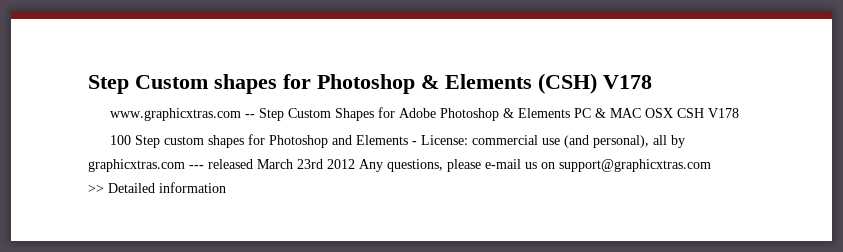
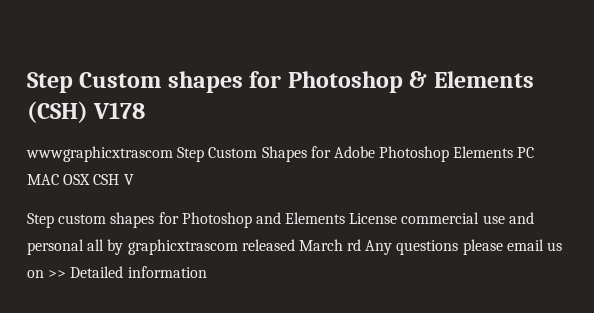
[110,108,256,121] www.graphicxtras.com -- -> [26,146,173,162] wwwgraphicxtrascom
[503,108,515,118] & -> (450, 154) none
[595,108,607,118] & -> (535, 152) none
[708,108,740,118] [110,135,132,145] V178 // 100 -> [123,174,134,185] V //
[412,135,686,148] [88,159,521,172] - License: commercial use (and personal), all by graphicxtras.com --- released March 23rd 2012 Any questions, please e-mail -> [349,212,534,224] [27,239,544,255] License commercial use and personal all by graphicxtrascom released March rd Any questions please email
[559,159,711,172] support@graphicxtras.com // -> (44, 274) none

